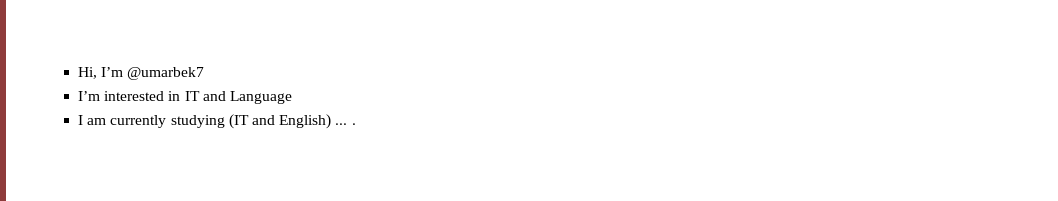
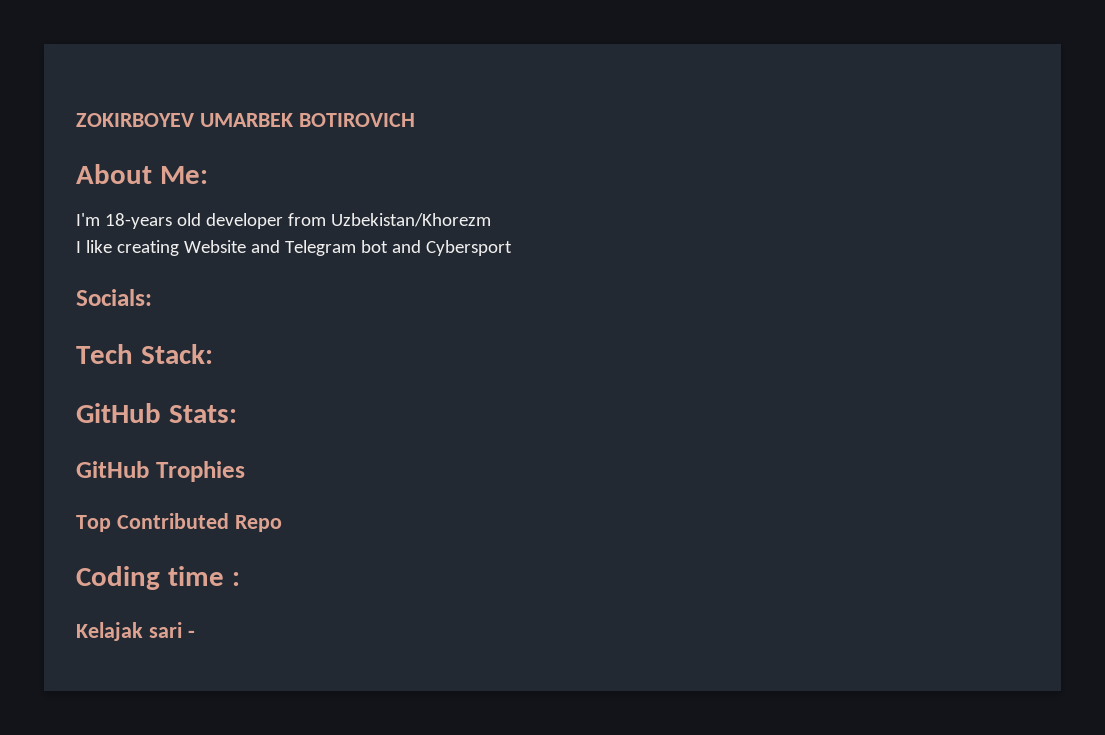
[78,67,205,80] [78,91,292,104] [78,114,356,129] Hi, I’m @umarbek7 // I’m interested in IT and Language // I am currently studying (IT and English) ... . -> [76,113,415,127] [76,164,208,184] [76,213,491,229] [76,240,512,256] [76,289,152,306] [76,344,213,364] [76,403,237,423] [76,461,245,482] [76,513,282,532] [76,566,240,590] [76,622,195,641] ZOKIRBOYEV UMARBEK BOTIROVICH // About Me: // I'm 18-years old developer from Uzbekistan/Khorezm // I like creating Website and Telegram bot and Cybersport // Socials: // Tech Stack: // GitHub Stats: // GitHub Trophies // Top Contributed Repo // Coding time : // Kelajak sari -

